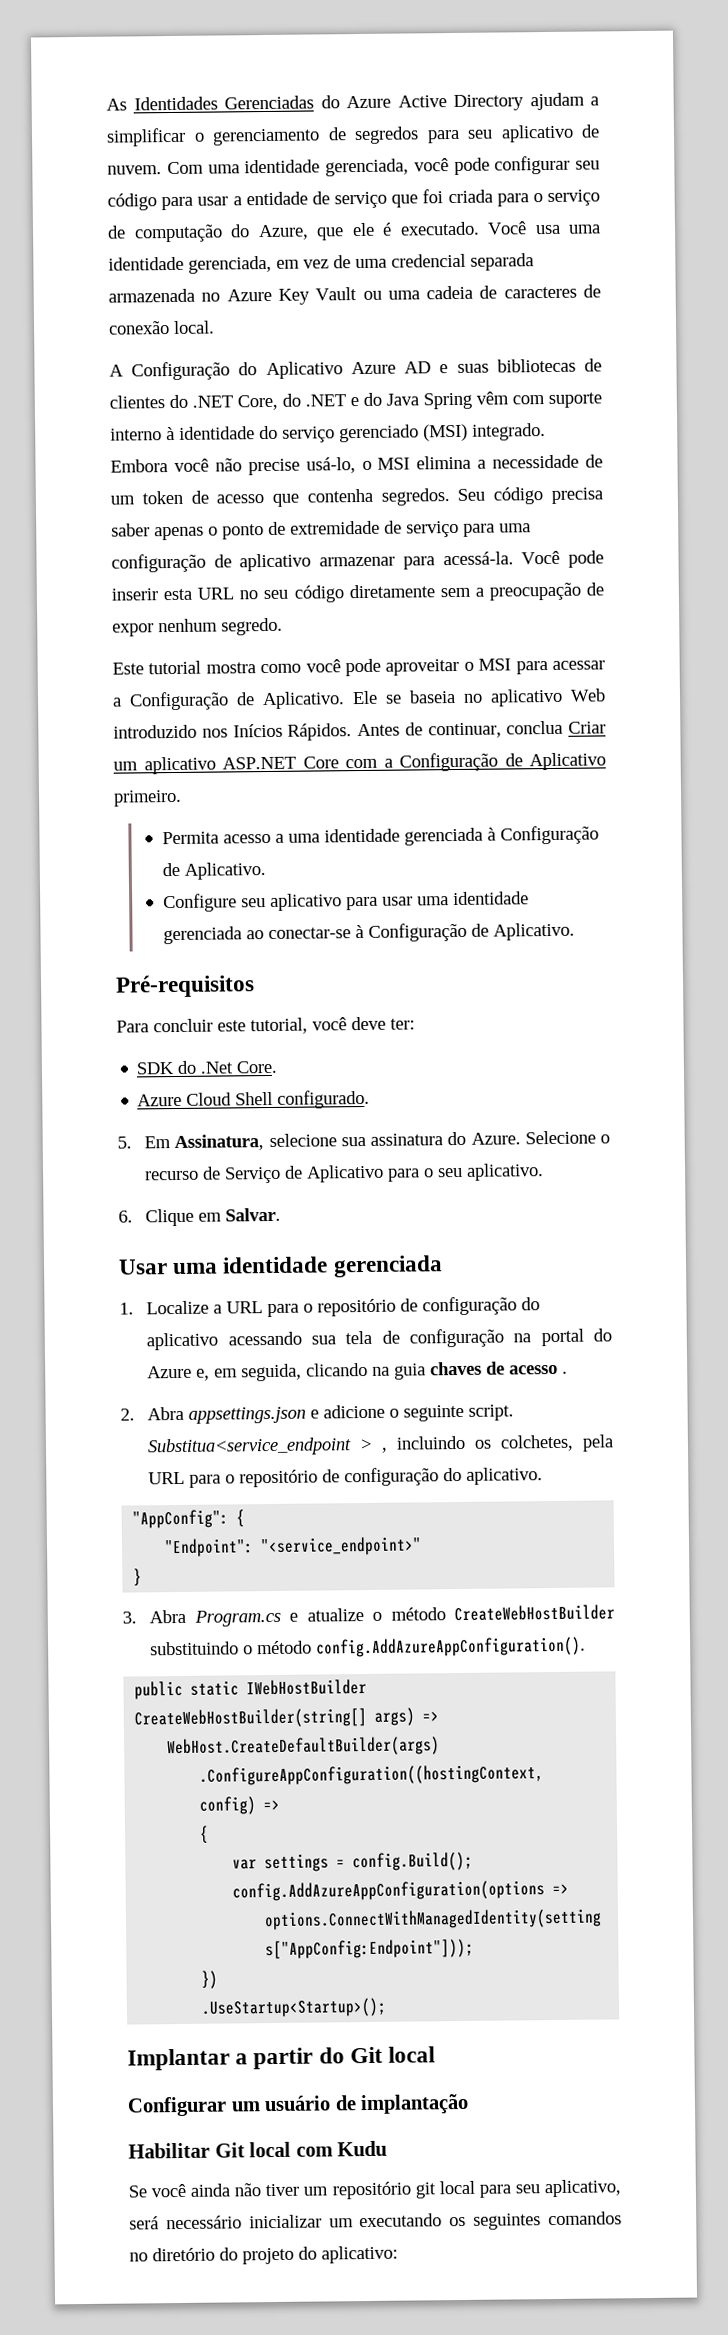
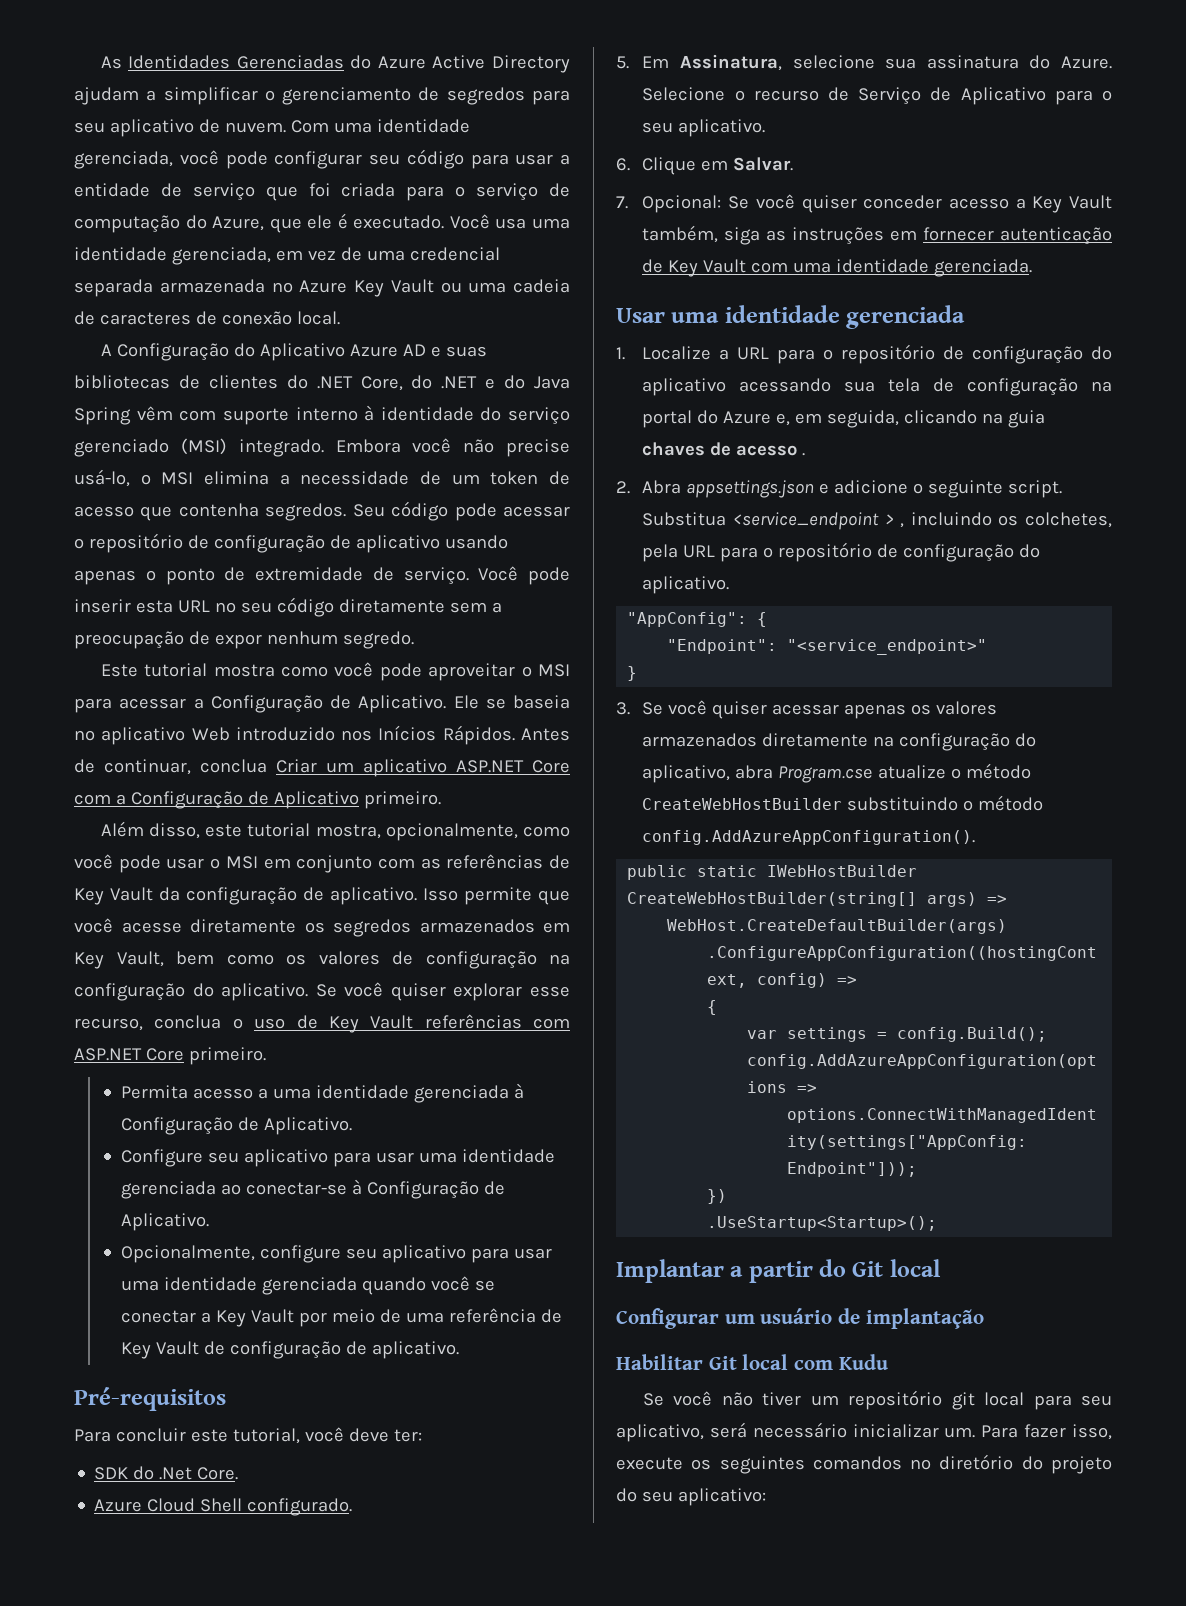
[551,487,603,504] [111,523,150,537] precisa saber -> [454,503,570,521] [74,533,508,553] pode acessar o repositório de configuração de aplicativo usando
[406,520,531,538] [111,551,514,573] serviço para uma configuração de aplicativo armazenar para acessá-la. -> [403,567,469,585] serviço.
(182, 798) none -> [100,821,570,841] [74,854,570,873] [74,887,570,905] [74,918,570,937] [74,951,570,969] [74,982,570,1001] [74,1014,570,1033] [74,1047,266,1065] // Além disso, este tutorial mostra, opcionalmente, como você pode usar o MSI em conjunto com as referências de Key Vault da configuração de aplicativo. Isso permite que você acesse diretamente os segredos armazenados em Key Vault, bem como os valores de configuração na configuração do aplicativo. Se você quiser explorar esse recurso, conclua o uso de Key Vault referências com ASP.NET Core primeiro.
(575, 931) none -> [120,1245,552,1263] [120,1276,495,1295] [120,1308,562,1327] [120,1341,459,1359] // Opcionalmente, configure seu aplicativo para usar uma identidade gerenciada quando você se conectar a Key Vault por meio de uma referência de Key Vault de configuração de aplicativo.
(282, 1214) none -> [616,194,1112,213] [642,225,1112,245] [642,259,1033,277] // 7. Opcional: Se você quiser conceder acesso a Key Vault também, siga as instruções em fornecer autenticação de Key Vault com uma identidade gerenciada.
[147,1437,353,1457] Substitua<service_endpoint -> [642,512,880,530] Substitua <service_endpoint
[149,1609,299,1627] Abra Program.cs e -> [642,700,998,719] [642,733,1037,751] [642,765,874,783] Se você quiser acessar apenas os valores armazenados diretamente na configuração do aplicativo, abra Program.cse
[190,2183,231,2197] ainda -> (713, 1398) none
[328,2213,443,2228] um executando -> [944,1424,1112,1440] [616,1457,683,1470] um. Para fazer isso, execute
(317, 2253) none -> [641,1491,673,1502] seu

